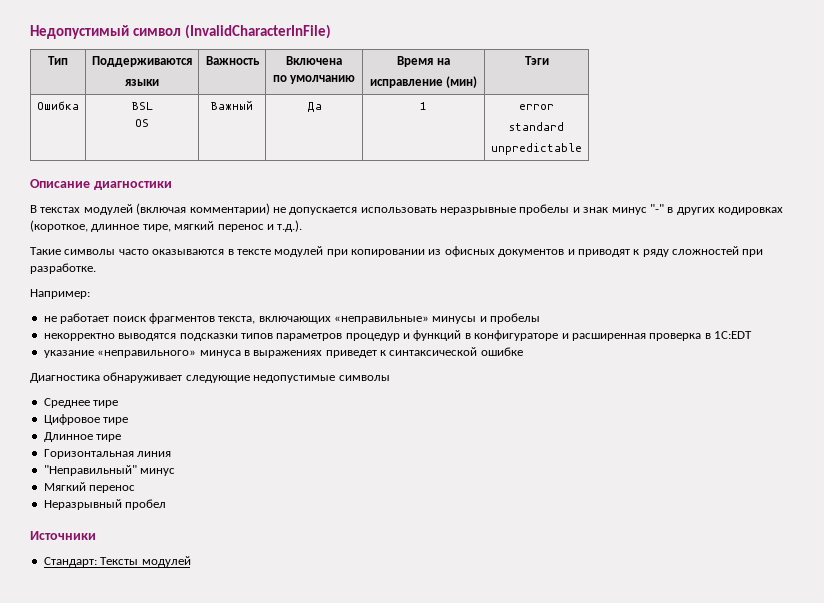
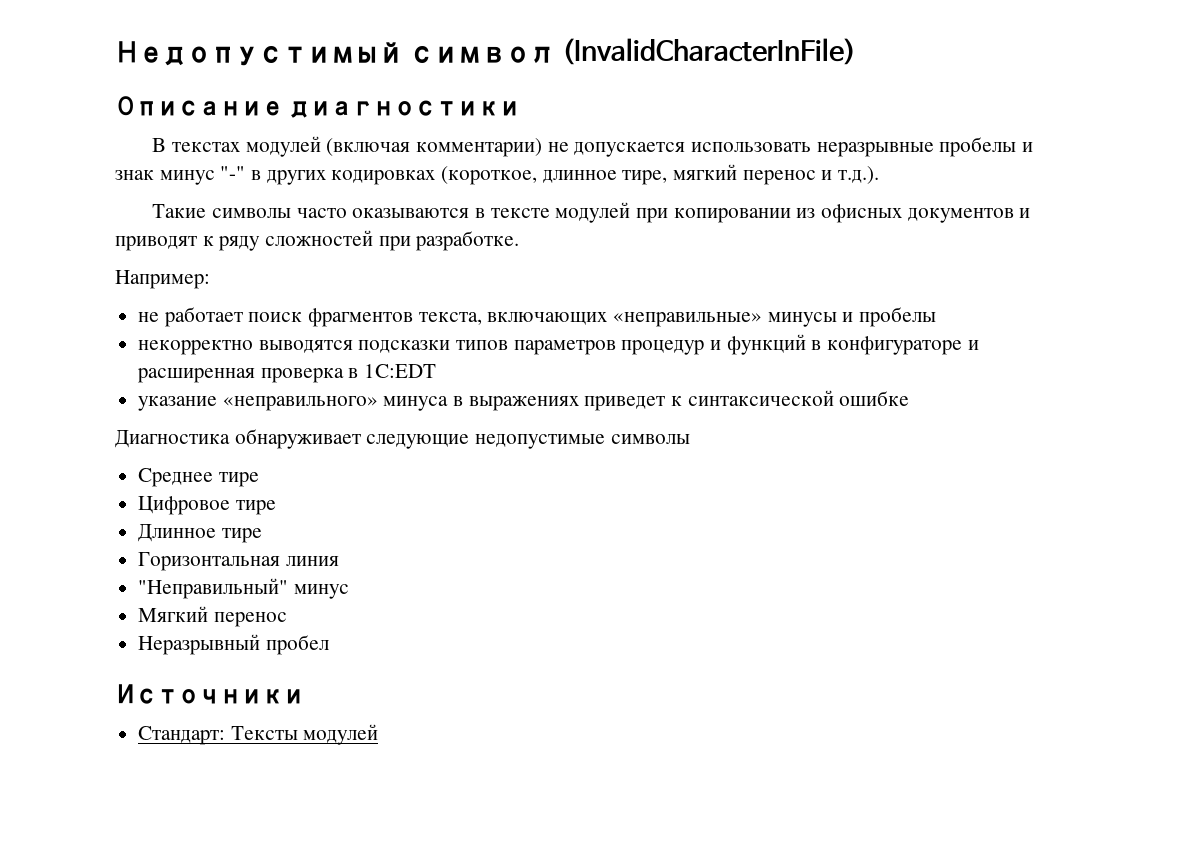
[48,56,68,65] [92,56,192,67] [125,79,159,86] [205,56,260,65] [286,56,342,65] [272,75,356,84] [397,56,450,67] [369,76,478,88] [524,56,549,65] [37,101,79,110] [131,102,153,110] [135,119,149,127] [210,100,253,110] [306,102,322,112] [420,102,427,110] [519,104,554,110] [509,122,564,131] [491,143,582,155] // Тип | Поддерживаются // языки | Важность | Включена // по умолчанию | Время на // исправление (мин) | Тэги // Ошибка | BSL // OS | Важный | Да | 1 | error // standard // unpredictable -> (856, 51) none

